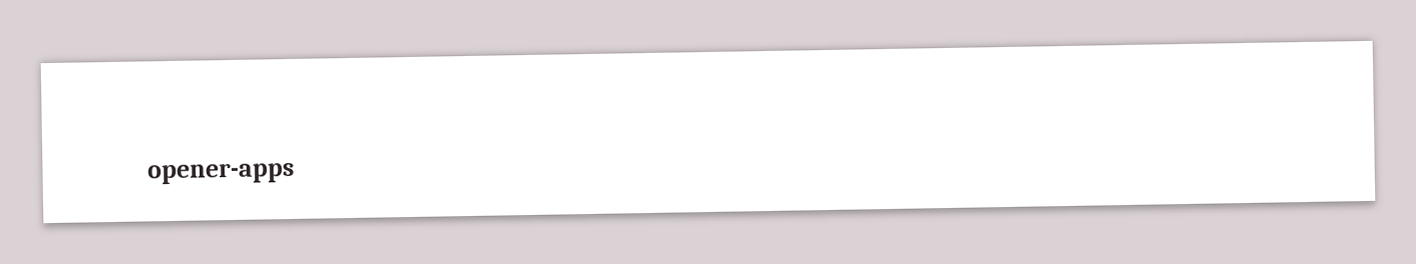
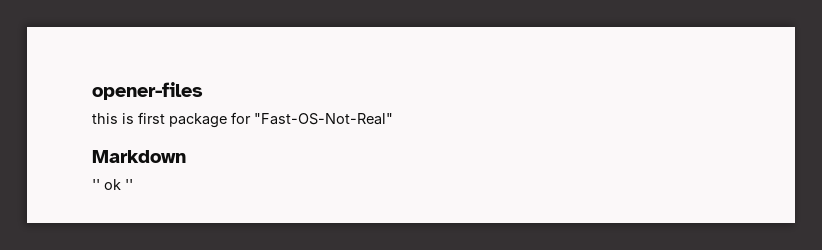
[147,161,295,185] opener-apps -> [92,82,203,100] [92,112,393,128] [92,150,186,163] [92,179,133,190] opener-files // this is first package for "Fast-OS-Not-Real" // Markdown // '' ok ''

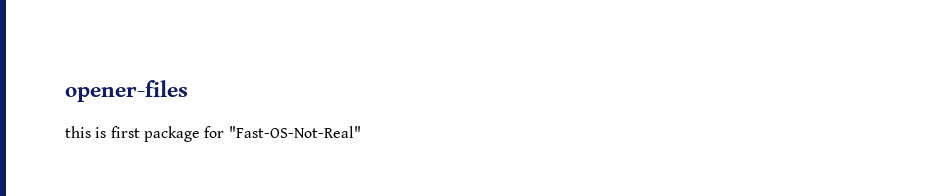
[92,150,186,163] [92,179,133,190] // Markdown // '' ok '' -> (361, 132) none

